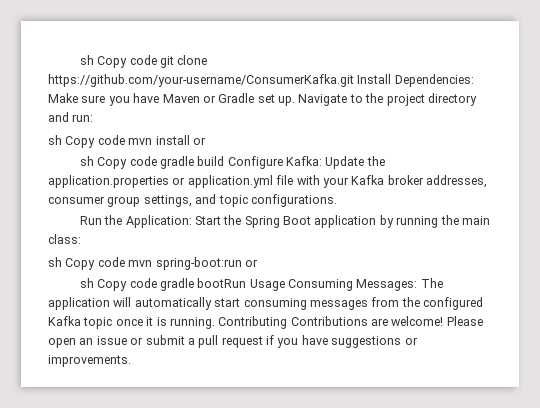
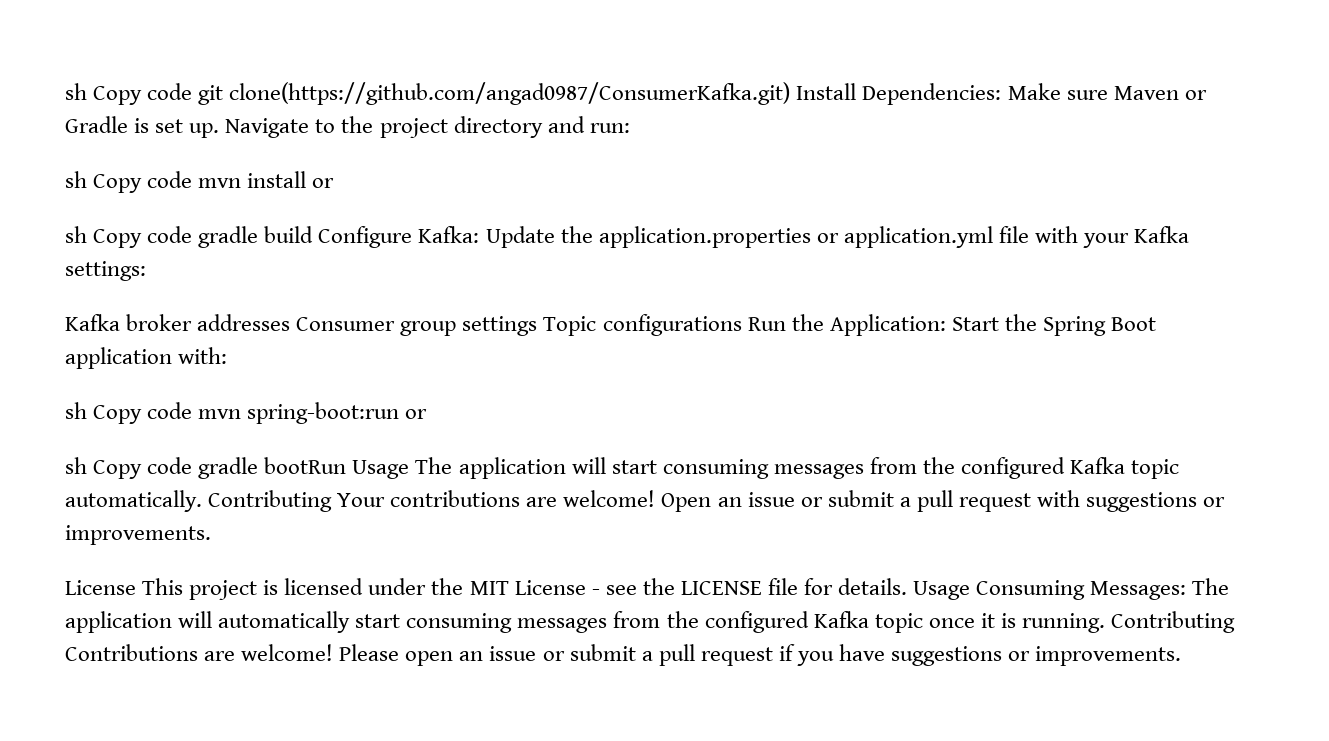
[177,55,208,65] [48,74,354,87] clone https://github.com/your-username/ConsumerKafka.git -> [229,82,791,105] clone(https://github.com/angad0987/ConsumerKafka.git)
[108,93,160,106] you have -> (1108, 95) none
(255, 98) none -> [134,118,150,133] is
[387,175,487,188] [48,194,337,207] broker addresses, consumer group settings, and topic configurations. // -> [65,261,146,281] [65,314,742,336] settings: // Kafka broker addresses Consumer group settings Topic configurations
[379,215,490,228] [48,234,81,244] by running the main class: -> [178,347,228,364] with:
(285, 285) none -> [415,457,1180,479] [65,490,1226,512] [65,525,211,545] [65,578,971,600] The application will start consuming messages from the configured Kafka topic automatically. Contributing Your contributions are welcome! Open an issue or submit a pull request with suggestions or improvements. // License This project is licensed under the MIT License - see the LICENSE file for details. Usage

